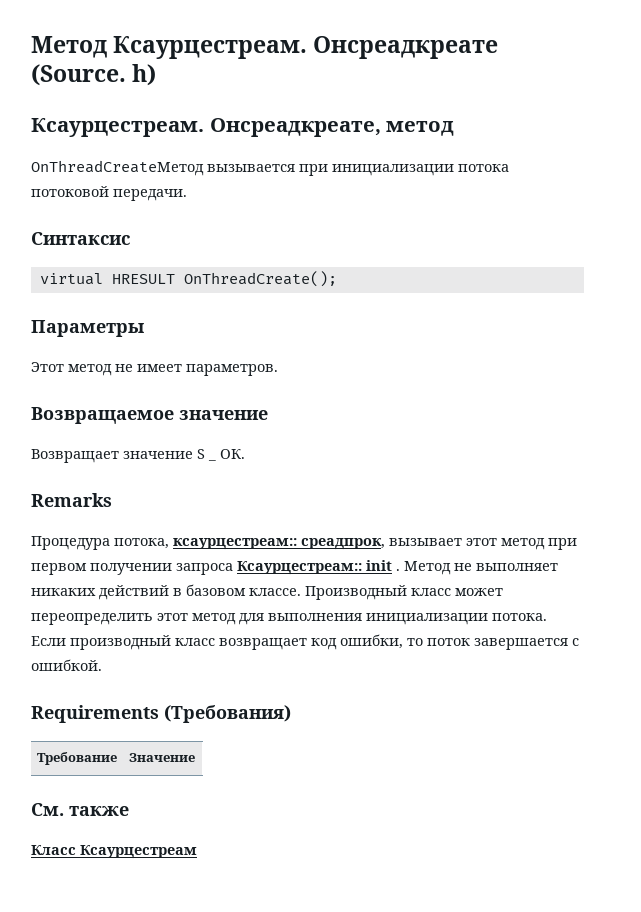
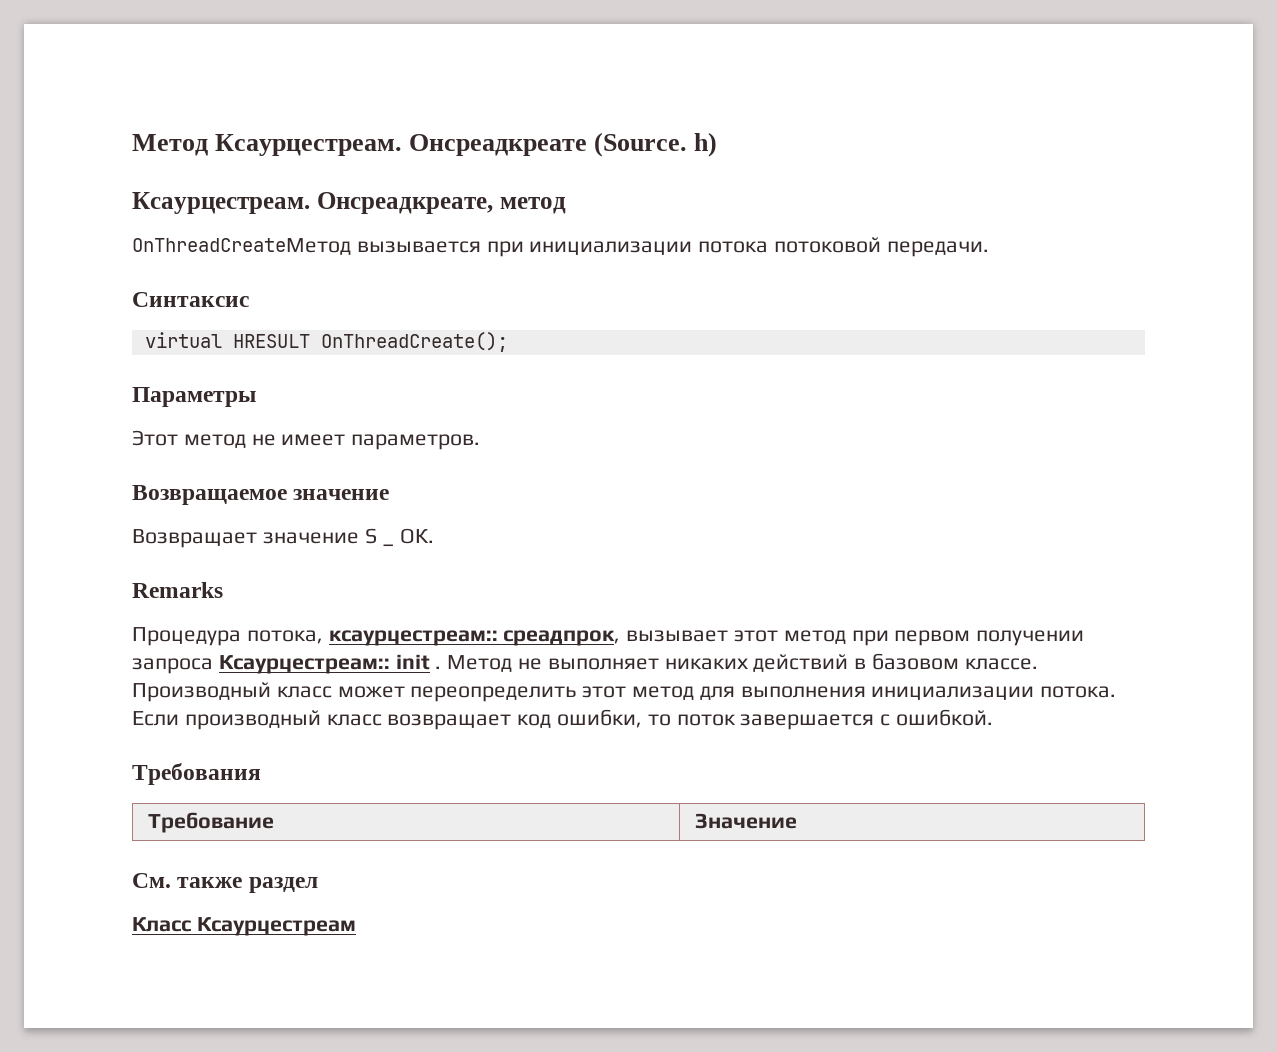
[31,705,291,723] Requirements (Требования) -> [132,763,261,785] Требования
(129, 811) none -> [248,877,318,893] раздел

